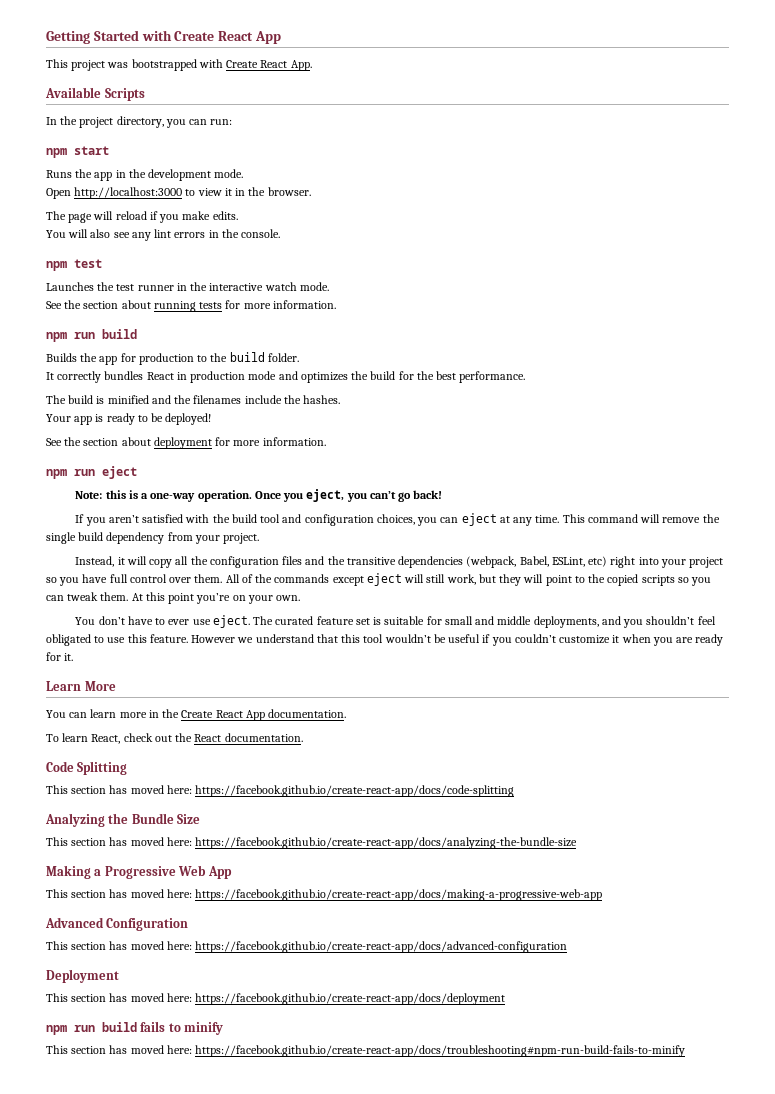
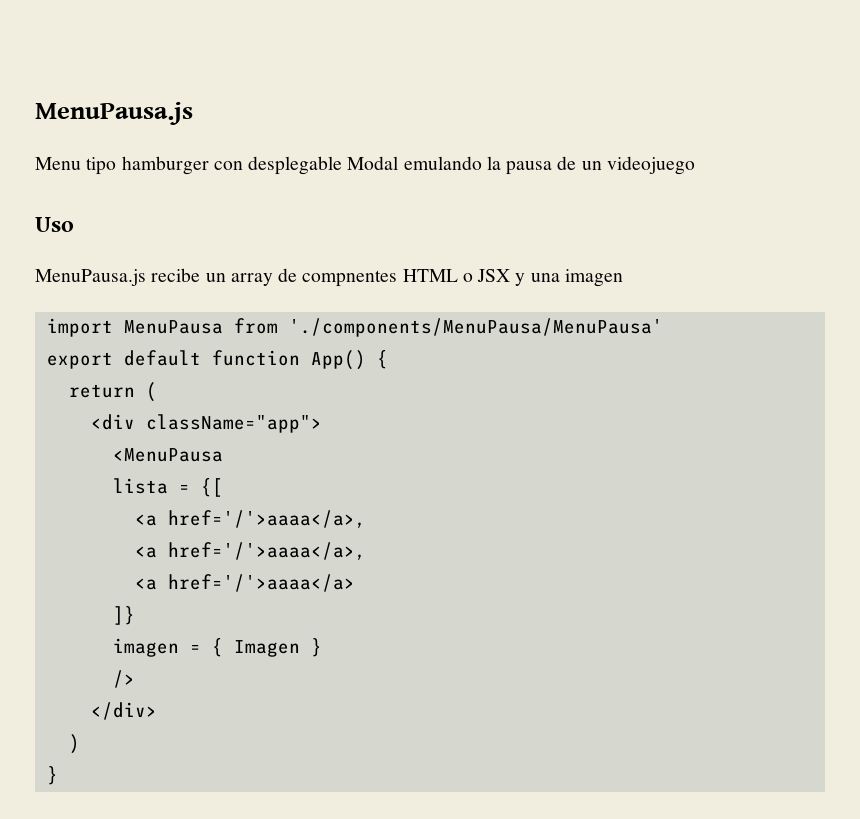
[46,30,281,44] [46,59,312,71] [45,87,145,101] [46,116,233,128] [46,146,109,158] [46,169,244,181] [46,187,311,199] [46,211,238,223] [46,229,281,241] [46,259,102,271] [46,282,329,291] [46,300,336,312] [46,329,137,342] [46,352,299,365] [46,371,526,383] [46,395,341,404] [46,413,212,425] [46,437,326,449] [46,466,137,479] [75,489,443,502] [75,513,720,526] [46,532,260,544] [75,556,724,568] [46,573,712,586] [46,592,301,604] [75,615,716,628] [46,634,724,646] [46,652,74,661] [46,681,116,691] [46,709,347,721] [46,733,303,744] [46,761,128,775] [46,785,515,797] [45,813,201,827] [46,837,578,849] [46,865,232,879] [46,889,603,901] [45,917,189,931] [46,941,568,953] [46,969,119,983] [46,993,506,1005] [46,1021,224,1035] [46,1045,686,1057] Getting Started with Create React App // This project was bootstrapped with Create React App. // Available Scripts // In the project directory, you can run: // npm start // Runs the app in the development mode. // Open http://localhost:3000 to view it in the browser. // The page will reload if you make edits. // You will also see any lint errors in the console. // npm test // Launches the test runner in the interactive watch mode. // See the section about running tests for more information. // npm run build // Builds the app for production to the build folder. // It correctly bundles React in production mode and optimizes the build for the best performance. // The build is minified and the filenames include the hashes. // Your app is ready to be deployed! // See the section about deployment for more information. // npm run eject // Note: this is a one-way operation. Once you eject, you can’t go back! // If you aren’t satisfied with the build tool and configuration choices, you can eject at any time. This command will remove the single build dependency from your project. // Instead, it will copy all the configuration files and the transitive dependencies (webpack, Babel, ESLint, etc) right into your project so you have full control over them. All of the commands except eject will still work, but they will point to the copied scripts so you can tweak them. At this point you’re on your own. // You don’t have to ever use eject. The curated feature set is suitable for small and middle deployments, and you shouldn’t feel obligated to use this feature. However we understand that this tool wouldn’t be useful if you couldn’t customize it when you are ready for it. // Learn More // You can learn more in the Create React App documentation. // To learn React, check out the React documentation. // Code Splitting // This section has moved here: https://facebook.github.io/create-react-app/docs/code-splitting // Analyzing the Bundle Size // This section has moved here: https://facebook.github.io/create-react-app/docs/analyzing-the-bundle-size // Making a Progressive Web App // This section has moved here: https://facebook.github.io/create-react-app/docs/making-a-progressive-web-app // Advanced Configuration // This section has moved here: https://facebook.github.io/create-react-app/docs/advanced-configuration // Deployment // This section has moved here: https://facebook.github.io/create-react-app/docs/deployment // npm run build fails to minify // This section has moved here: https://facebook.github.io/create-react-app/docs/troubleshooting#npm-run-build-fails-to-minify -> [35,102,193,125] [35,156,695,175] [35,217,74,232] [35,268,623,287] [46,318,663,337] [46,350,388,370] [68,382,157,402] [90,414,322,433] [112,448,223,462] [112,478,223,497] [134,510,366,528] [134,542,366,560] [134,574,355,592] [112,606,135,625] [112,638,322,657] [112,670,135,688] [90,702,157,720] [68,734,80,754] [46,766,58,785] MenuPausa.js // Menu tipo hamburger con desplegable Modal emulando la pausa de un videojuego // Uso // MenuPausa.js recibe un array de compnentes HTML o JSX y una imagen // import MenuPausa from './components/MenuPausa/MenuPausa' // export default function App() { // return ( // <div className="app"> // <MenuPausa // lista = {[ // <a href='/'>aaaa</a>, // <a href='/'>aaaa</a>, // <a href='/'>aaaa</a> // ]} // imagen = { Imagen } // /> // </div> // ) // }

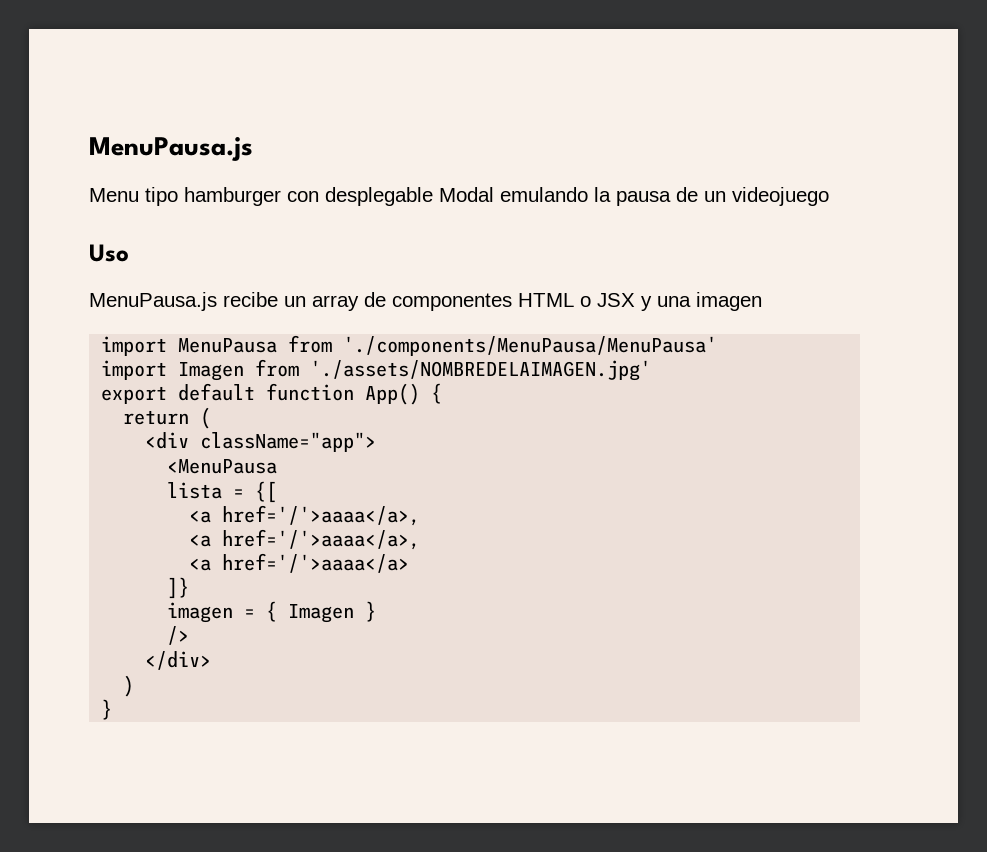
[302,270,398,287] compnentes -> [392,293,512,311] componentes
(663, 327) none -> [101,359,652,381] // import Imagen from './assets/NOMBREDELAIMAGEN.jpg'

